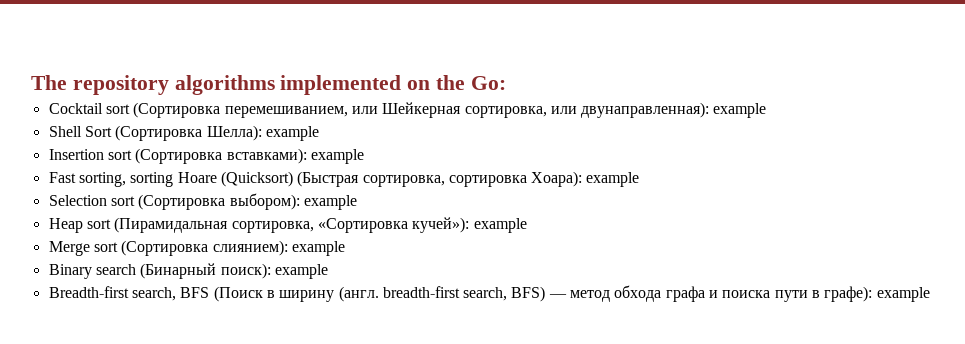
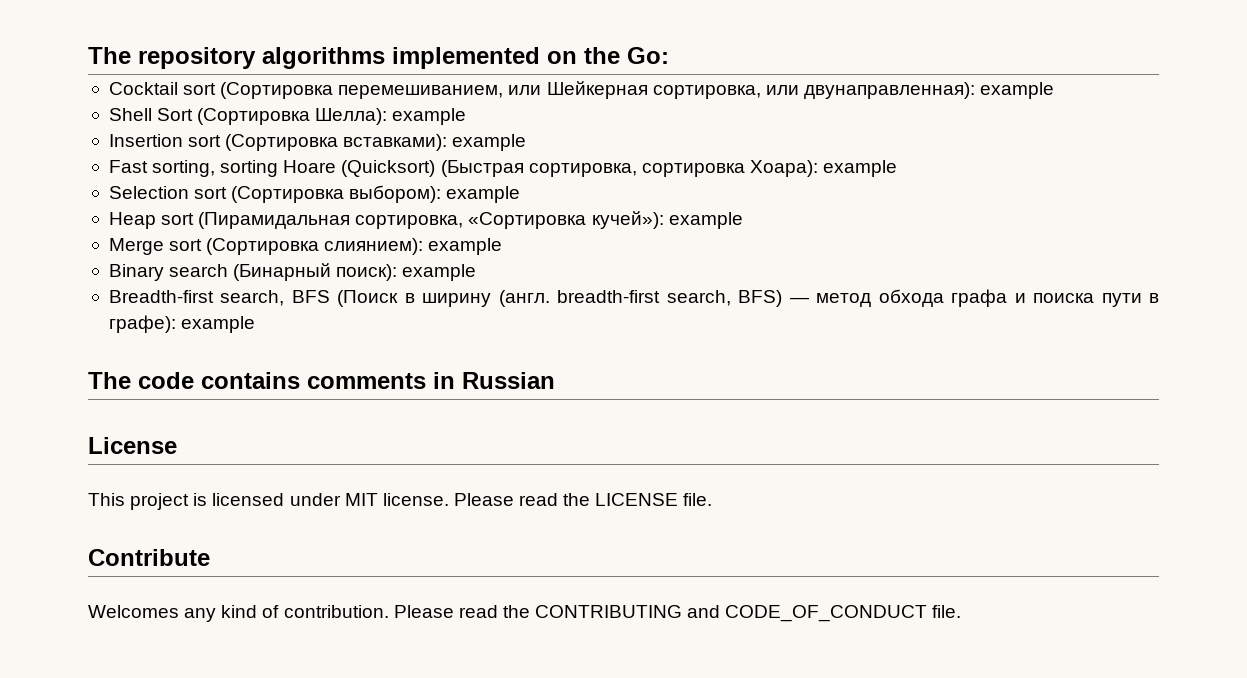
(930, 294) none -> [88,372,555,389] [88,437,177,454] [88,493,713,510] [88,549,210,566] [88,605,962,622] // The code contains comments in Russian // License // This project is licensed under MIT license. Please read the LICENSE file. // Contribute // Welcomes any kind of contribution. Please read the CONTRIBUTING and CODE_OF_CONDUCT file.

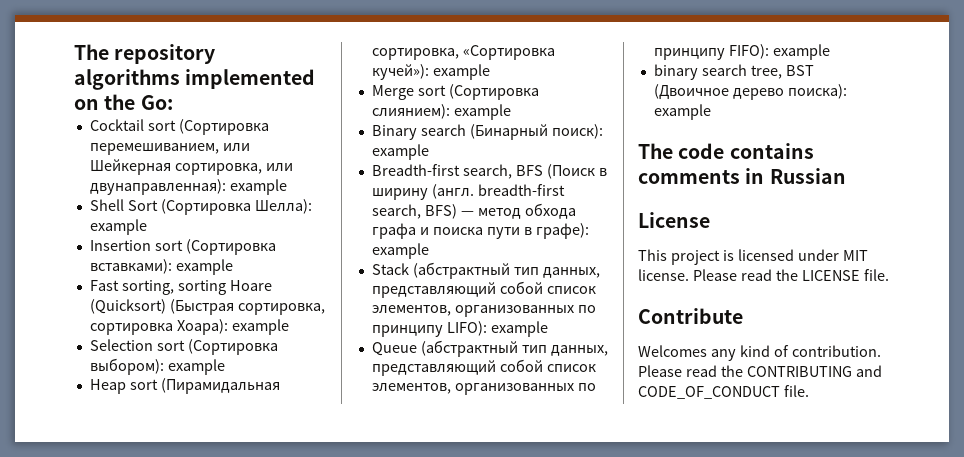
(256, 324) none -> [371,262,600,279] [371,281,596,298] [371,305,596,317] [371,321,548,337] [371,340,608,357] [371,359,596,376] [371,383,596,395] [653,44,830,60] [653,64,814,80] [653,84,847,100] [653,104,711,120] // Stack (абстрактный тип данных, представляющий собой список элементов, организованных по принципу LIFO): example // Queue (абстрактный тип данных, представляющий собой список элементов, организованных по принципу FIFO): example // binary search tree, BST (Двоичное дерево поиска): example

